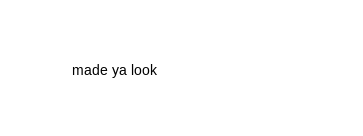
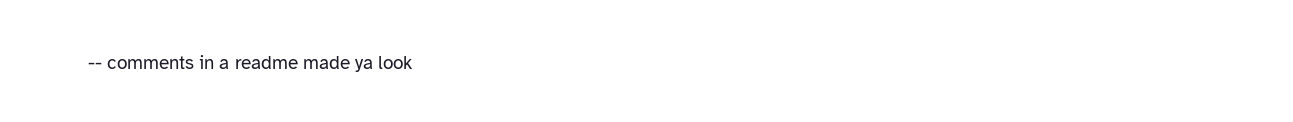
(72, 69) none -> [88,55,298,69] -- comments in a readme

